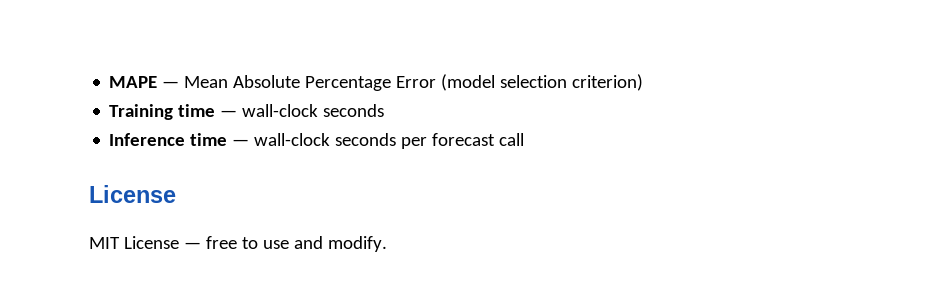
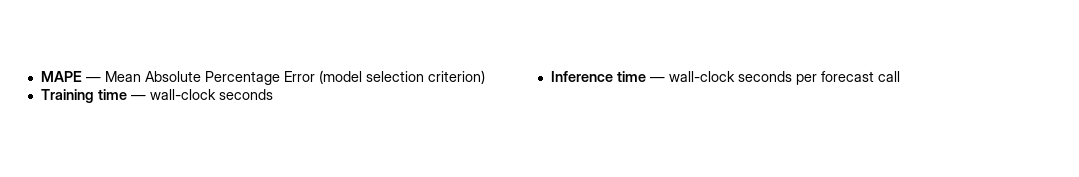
[89,185,176,203] [89,236,387,252] // License // MIT License — free to use and modify. -> (900, 76) none

